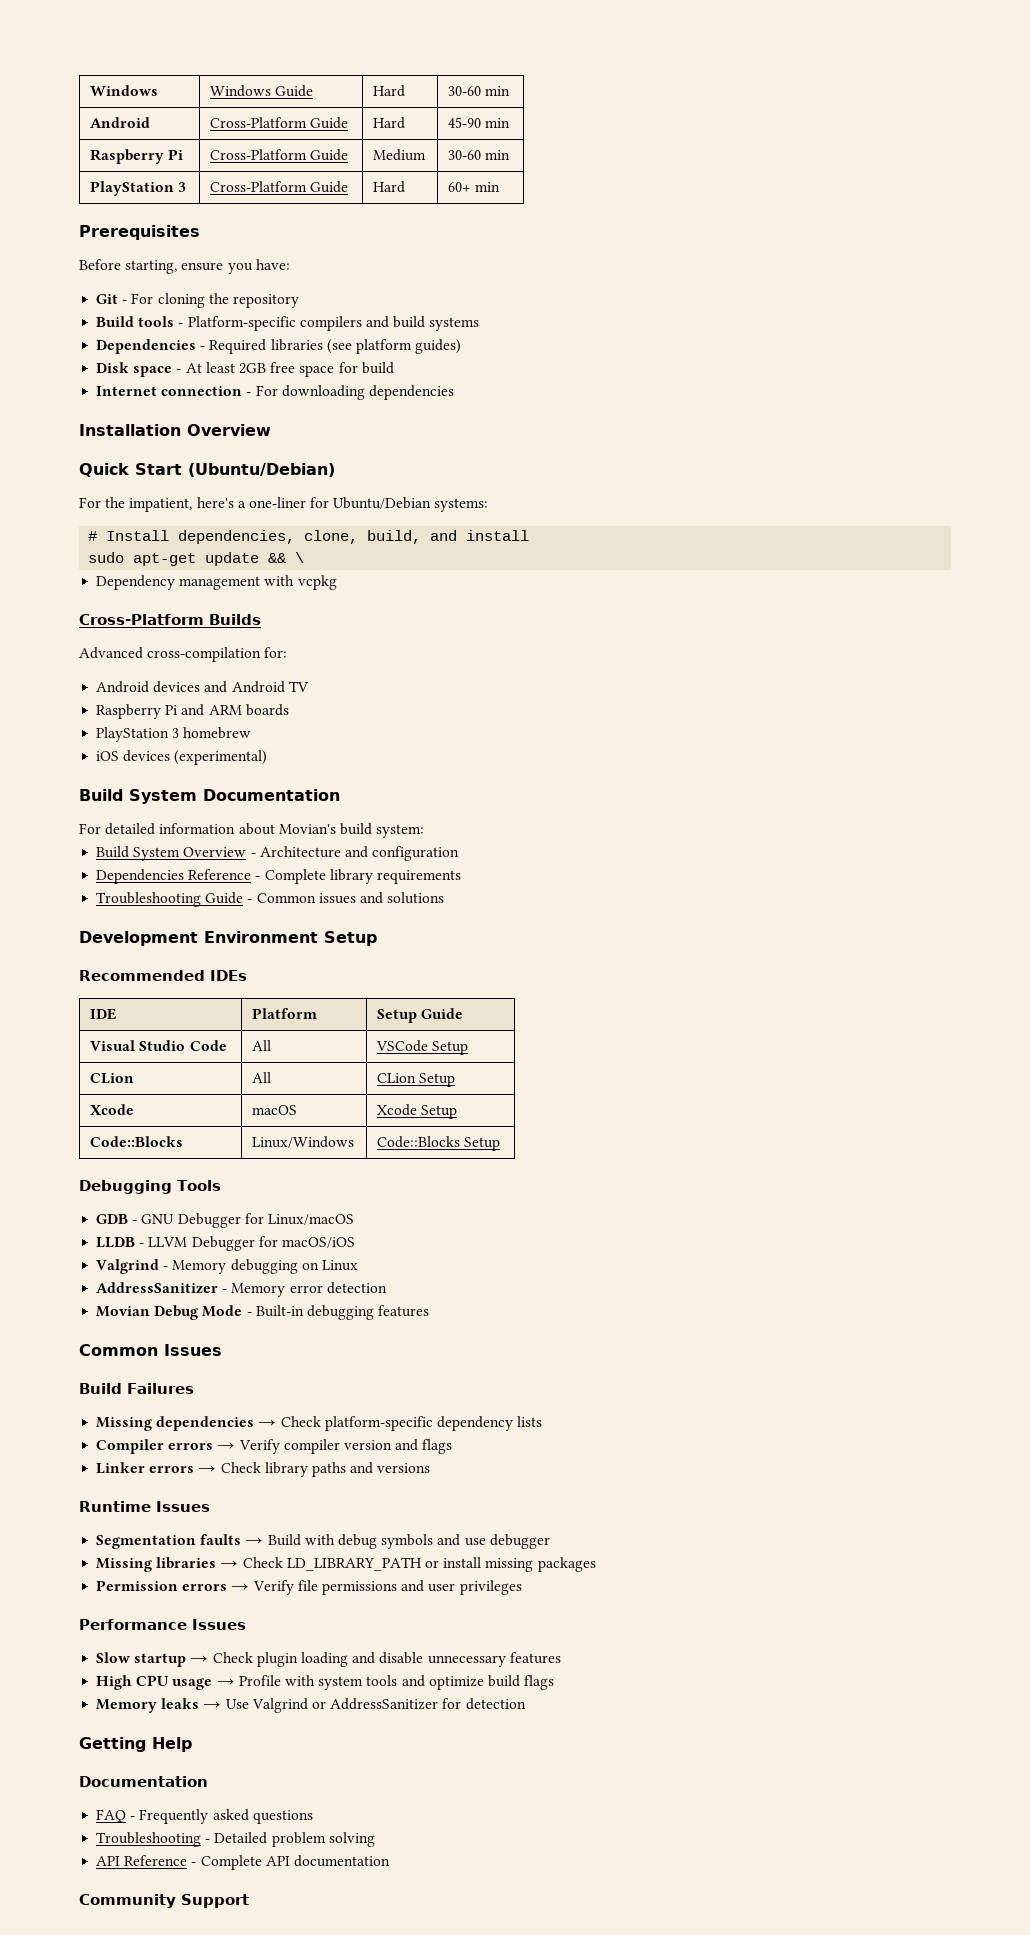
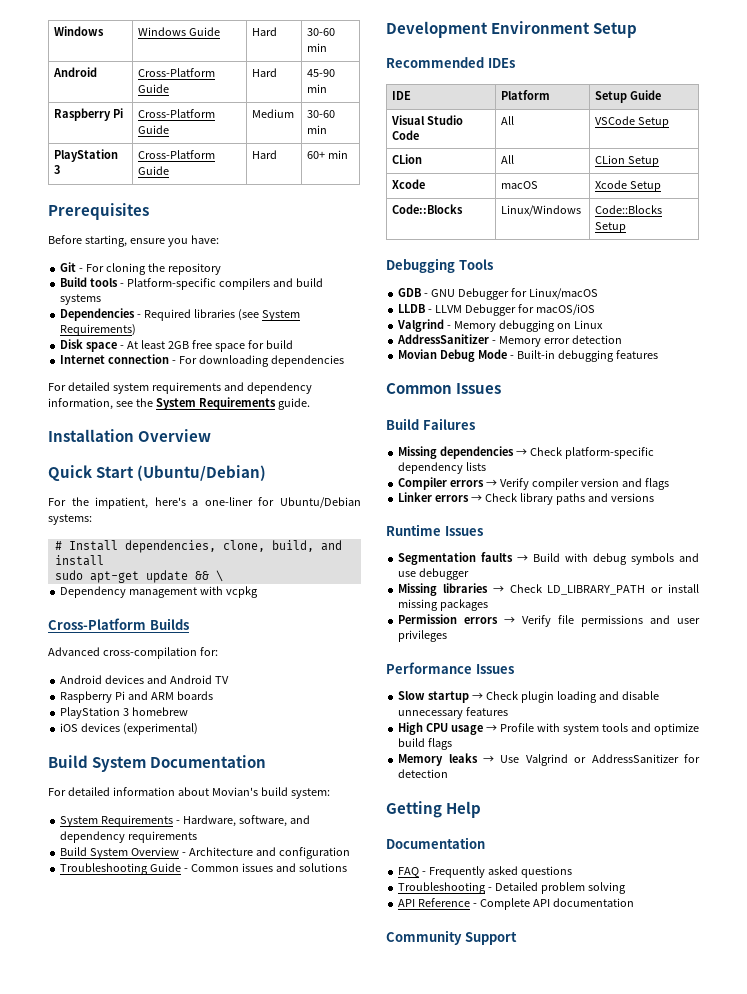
[355,339,462,354] platform guides) -> [261,310,300,321] [60,324,137,336] System Requirements)
(454, 392) none -> [48,382,312,394] [48,397,310,410] // For detailed system requirements and dependency information, see the System Requirements guide.
(425, 831) none -> [60,815,310,827] [60,831,198,843] // System Requirements - Hardware, software, and dependency requirements
[96,869,461,884] // Dependencies Reference - Complete library requirements -> (350, 853) none

